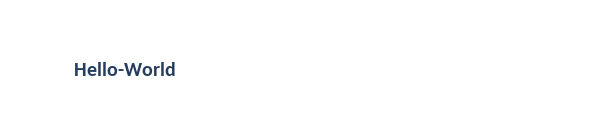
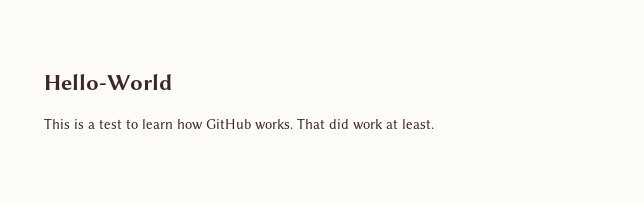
(176, 69) none -> [44,118,434,130] // This is a test to learn how GitHub works. That did work at least.

